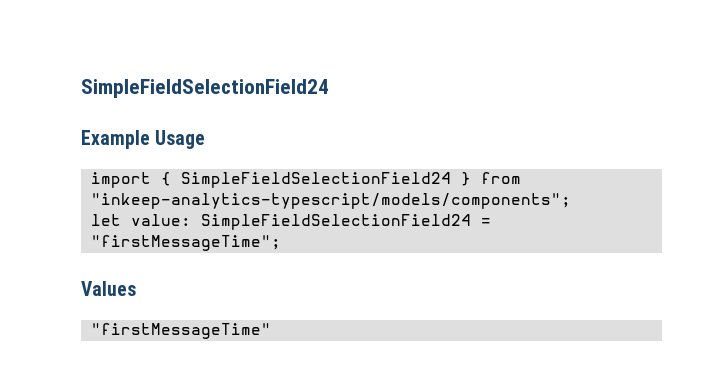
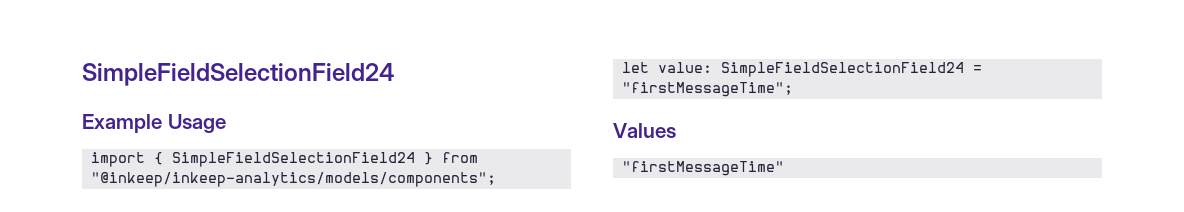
[91,193,572,209] "inkeep-analytics-typescript/models/components"; -> [91,172,497,187] "@inkeep/inkeep-analytics/models/components";

